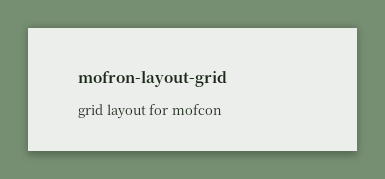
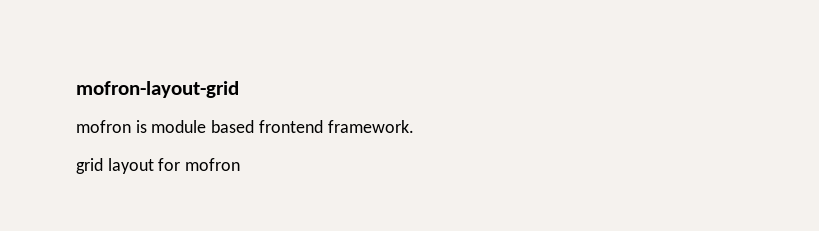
(227, 78) none -> [76,120,414,133] // mofron is module based frontend framework.
[171,104,222,115] mofcon -> [185,158,241,171] mofron

